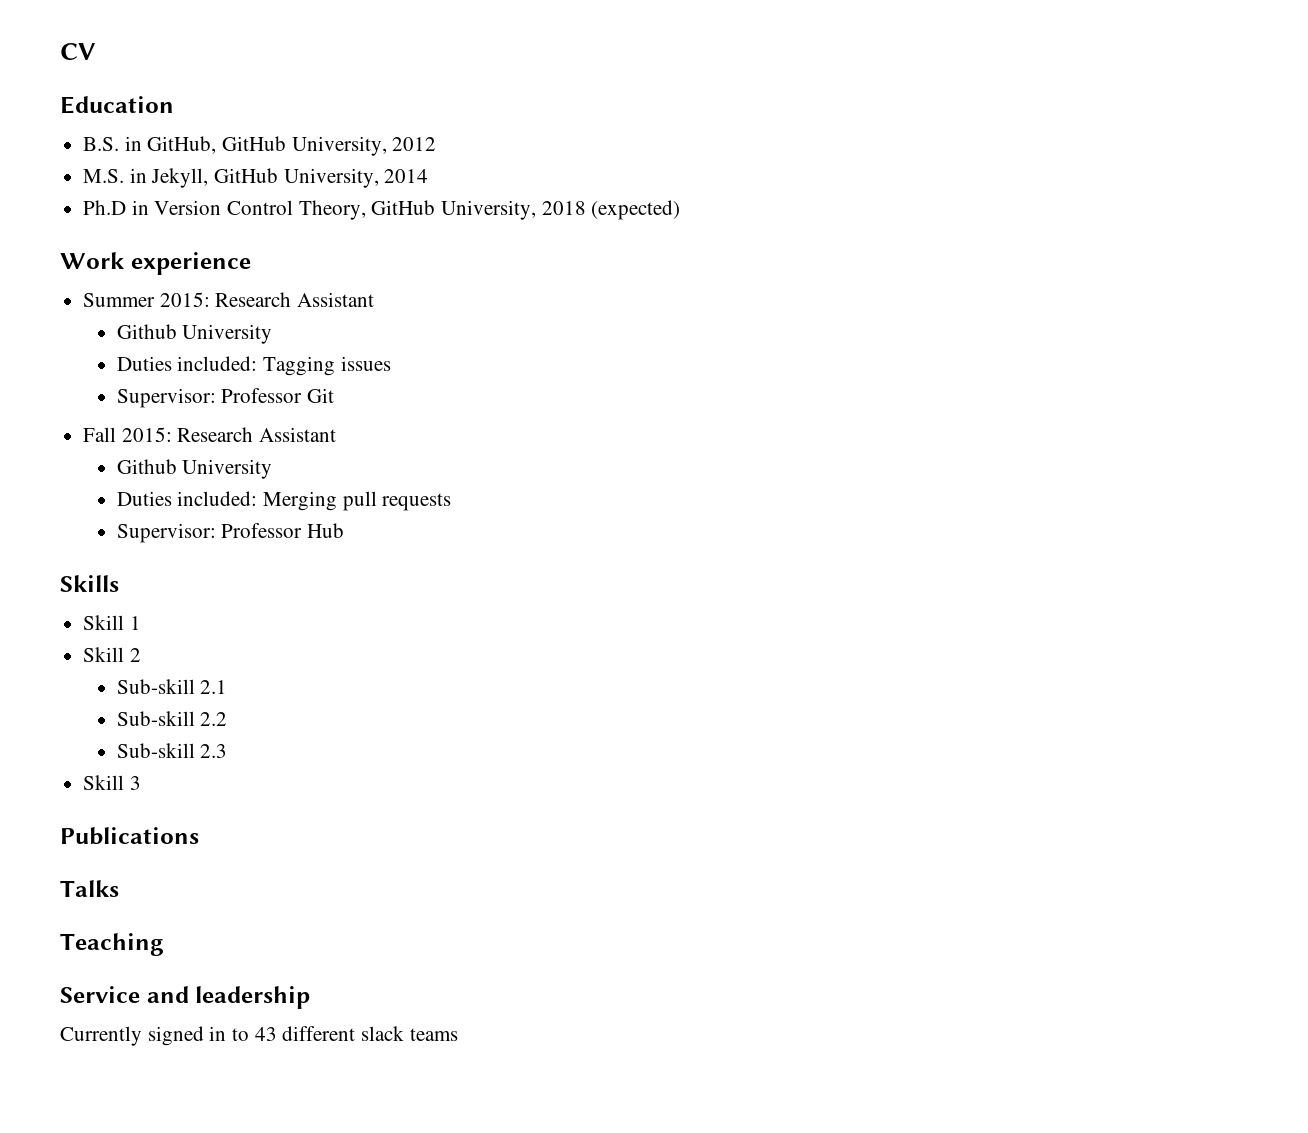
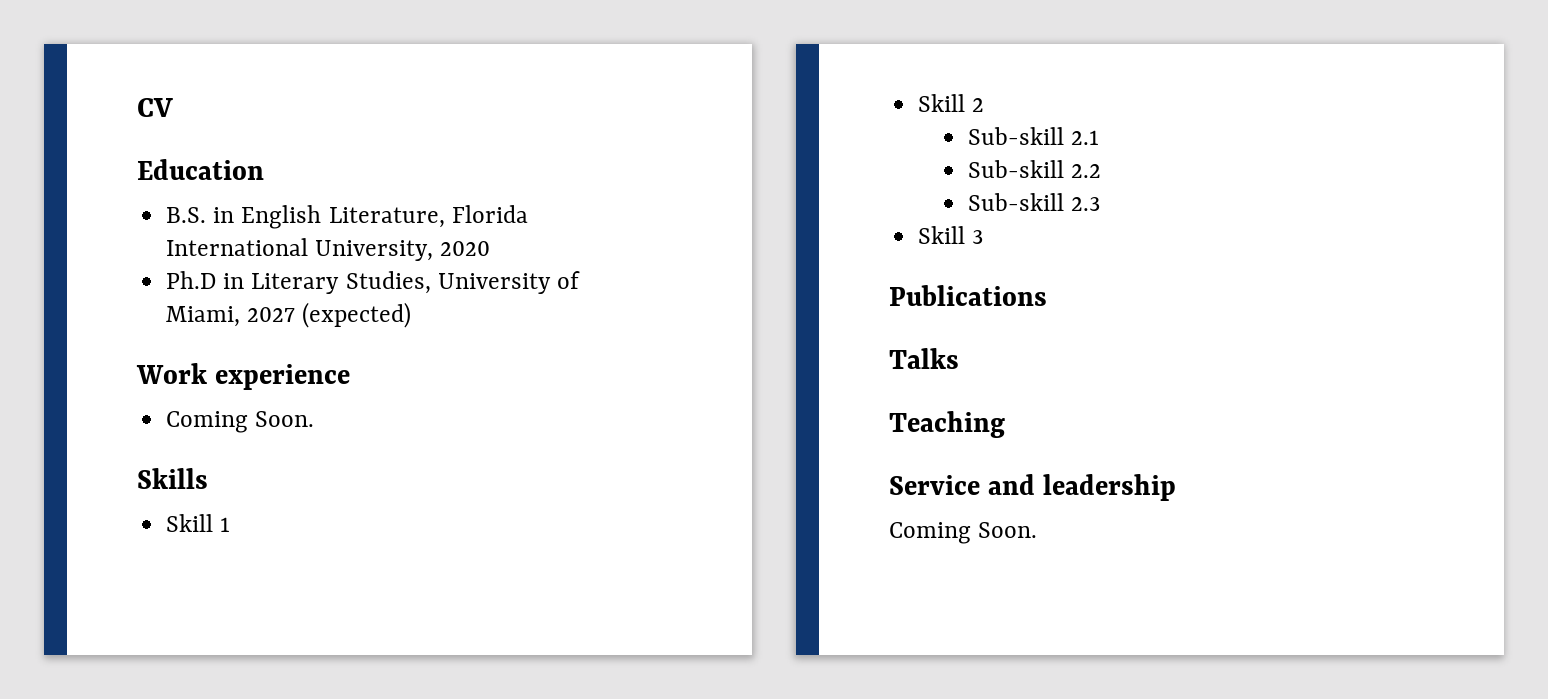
[147,136,437,156] [83,168,429,188] [83,200,681,220] [60,252,251,275] [83,292,375,307] [116,324,273,344] [116,356,391,376] [116,388,334,408] [83,427,337,442] [116,459,273,479] [116,491,452,511] [116,523,344,543] GitHub, GitHub University, 2012 // M.S. in Jekyll, GitHub University, 2014 // Ph.D in Version Control Theory, GitHub University, 2018 (expected) // Work experience // Summer 2015: Research Assistant // Github University // Duties included: Tagging issues // Supervisor: Professor Git // Fall 2015: Research Assistant // Github University // Duties included: Merging pull requests // Supervisor: Professor Hub -> [241,205,528,229] [166,238,491,261] [166,271,580,294] [166,302,412,328] [136,363,351,390] [166,411,315,433] English Literature, Florida International University, 2020 // Ph.D in Literary Studies, University of Miami, 2027 (expected) // Work experience // Coming Soon.
[60,1026,458,1046] Currently signed in to 43 different slack teams -> [889,522,1038,544] Coming Soon.

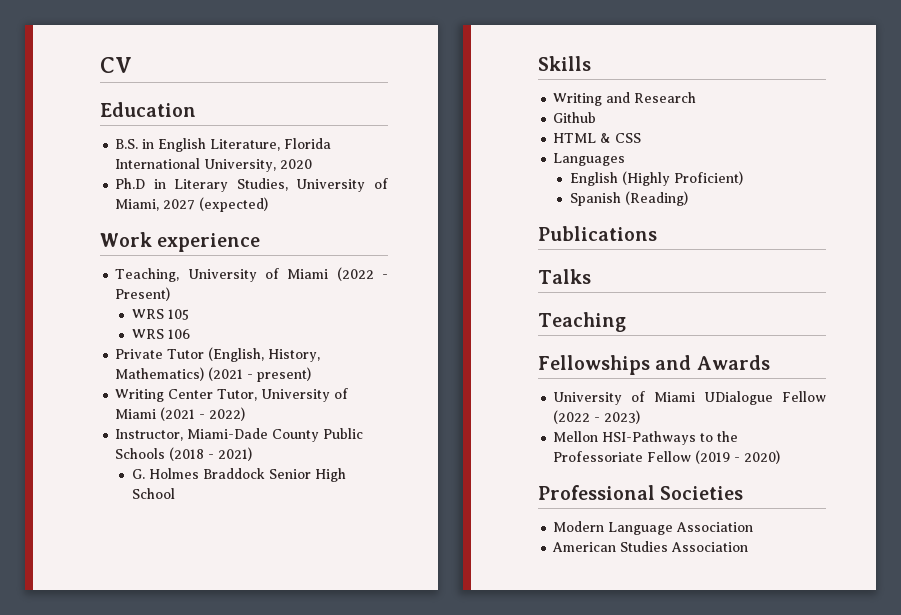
[166,411,315,433] [137,468,208,489] [166,514,231,532] [918,94,985,112] [967,127,1100,145] [967,160,1102,178] [967,193,1101,211] [918,226,984,244] [889,285,1047,306] [889,348,959,369] [889,411,1005,438] [889,474,1177,501] [889,522,1038,544] Coming Soon. // Skills // Skill 1 // Skill 2 // Sub-skill 2.1 // Sub-skill 2.2 // Sub-skill 2.3 // Skill 3 // Publications // Talks // Teaching // Service and leadership // Coming Soon. -> [115,267,388,282] [115,287,171,301] [131,309,189,320] [131,329,190,339] [115,347,321,362] [115,367,312,382] [115,388,349,402] [115,407,246,421] [115,428,364,442] [115,447,253,461] [131,468,346,482] [131,488,175,499] [538,56,591,71] [553,92,697,106] [553,112,597,123] [553,133,642,143] [553,153,626,166] [569,171,743,186] [569,191,688,206] [538,226,657,241] [538,269,591,284] [538,312,626,332] [538,355,770,375] [553,391,826,405] [553,410,641,424] [553,431,739,445] [553,450,781,464] [538,485,744,500] [553,521,754,535] [552,541,749,552] Teaching, University of Miami (2022 - Present) // WRS 105 // WRS 106 // Private Tutor (English, History, Mathematics) (2021 - present) // Writing Center Tutor, University of Miami (2021 - 2022) // Instructor, Miami-Dade County Public Schools (2018 - 2021) // G. Holmes Braddock Senior High School // Skills // Writing and Research // Github // HTML & CSS // Languages // English (Highly Proficient) // Spanish (Reading) // Publications // Talks // Teaching // Fellowships and Awards // University of Miami UDialogue Fellow (2022 - 2023) // Mellon HSI-Pathways to the Professoriate Fellow (2019 - 2020) // Professional Societies // Modern Language Association // American Studies Association

